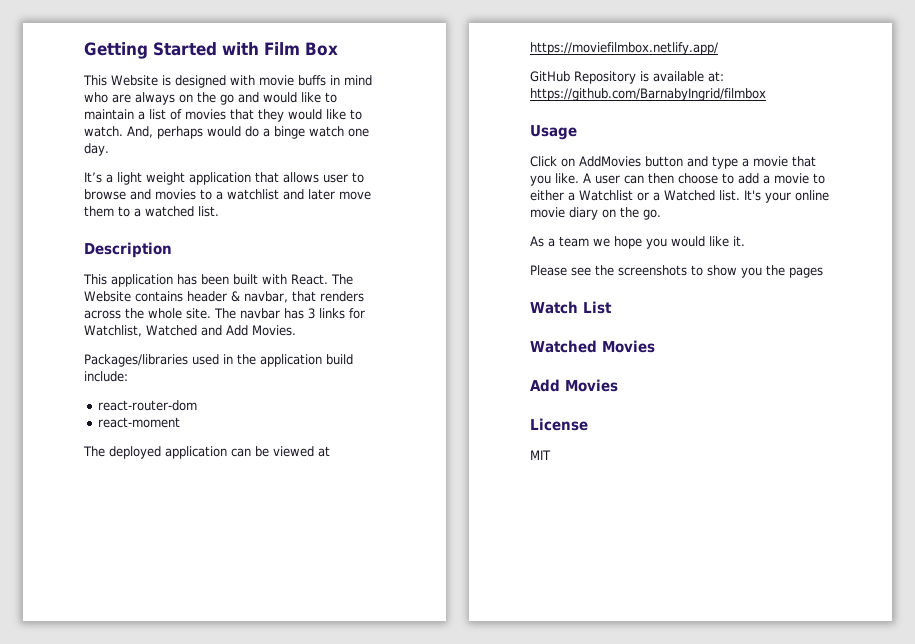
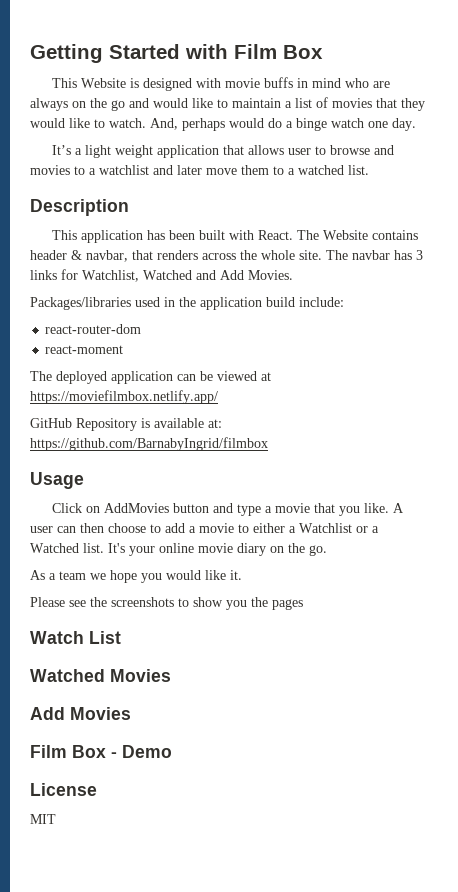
(618, 385) none -> [30,745,172,758] // Film Box - Demo

